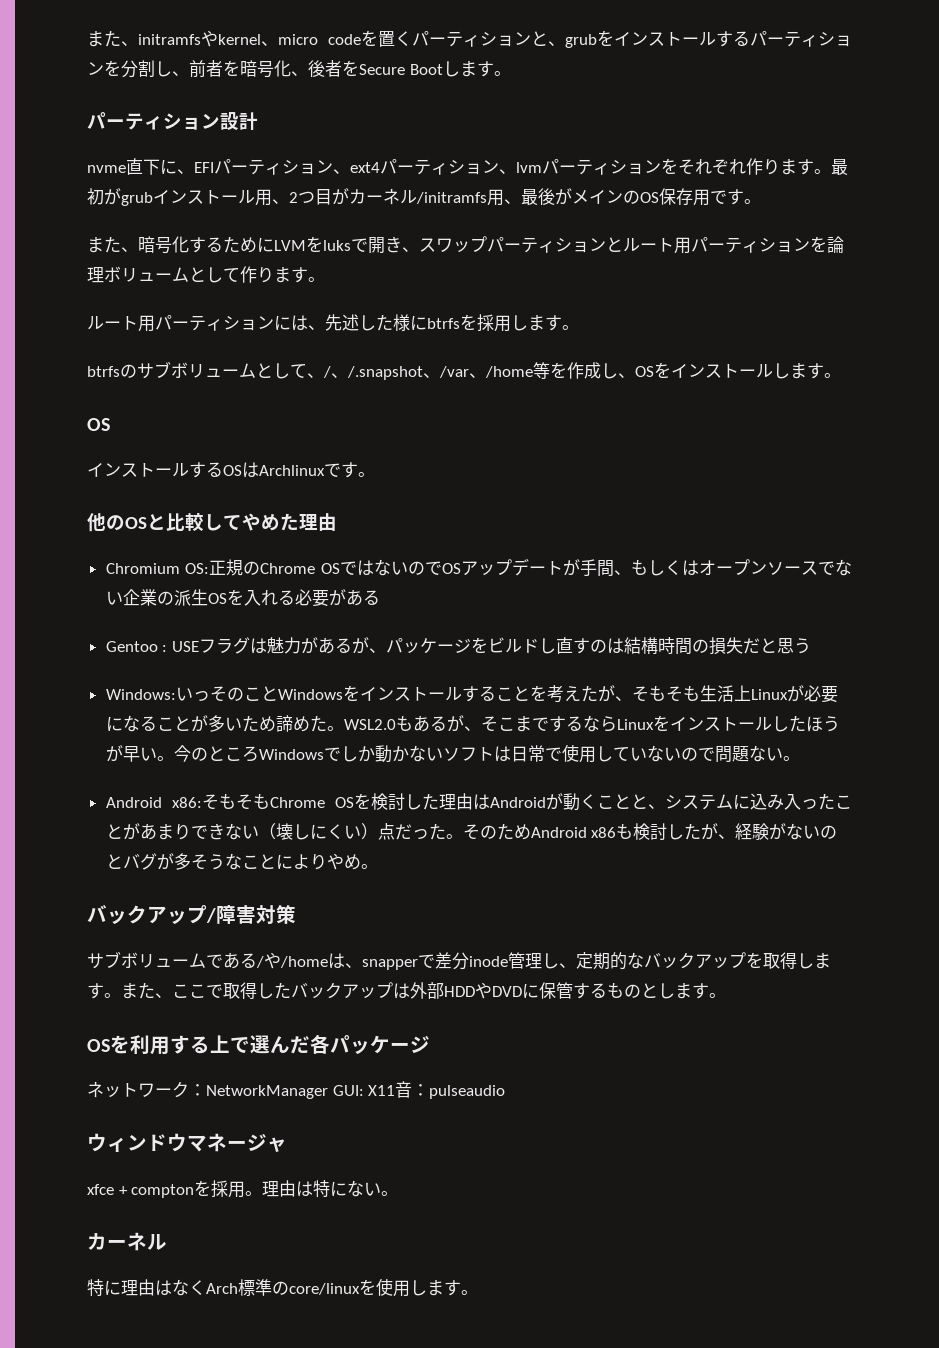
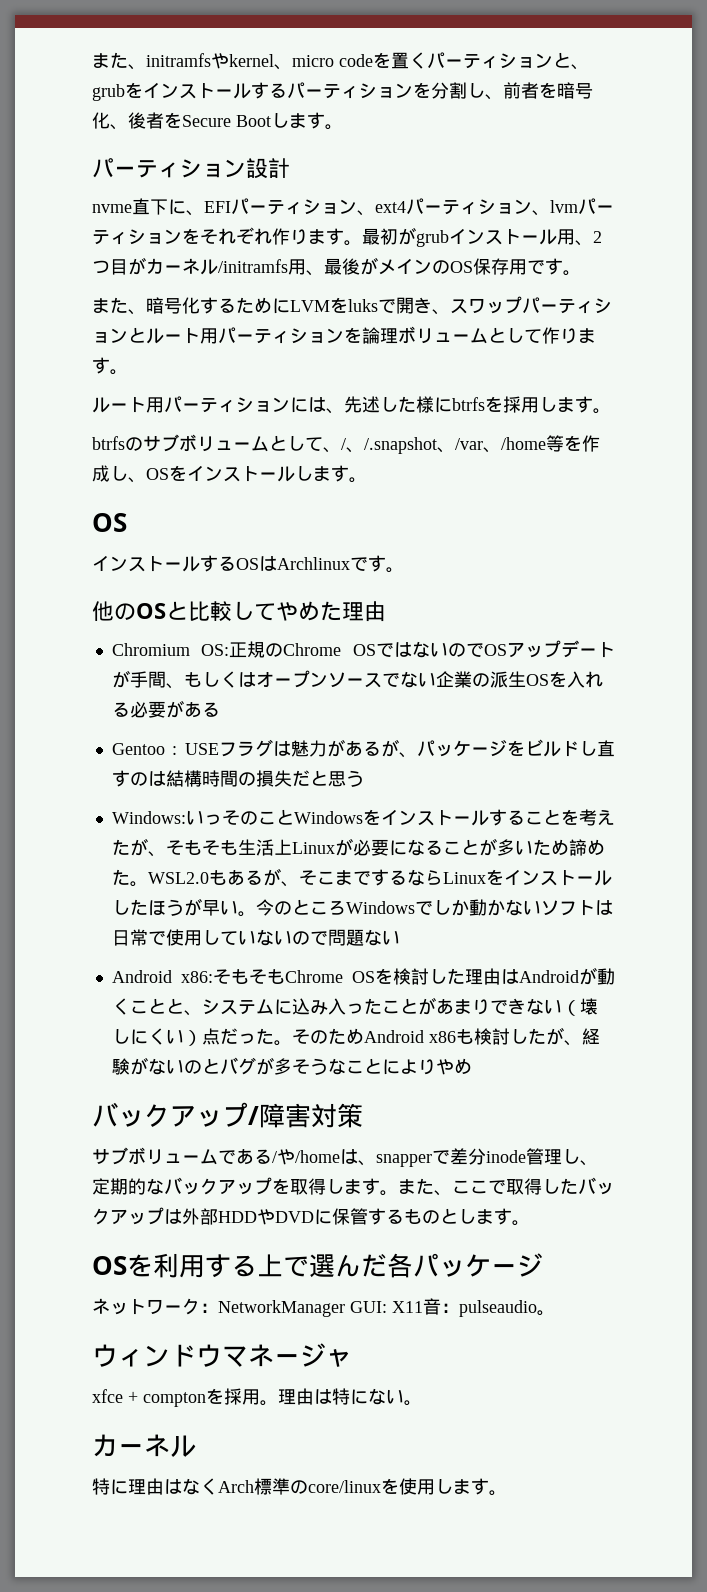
[782,756,800,761] 。 -> (400, 937) none
[360,864,378,869] 。 -> (472, 1066) none
(506, 1092) none -> [537,1310,555,1316] 。

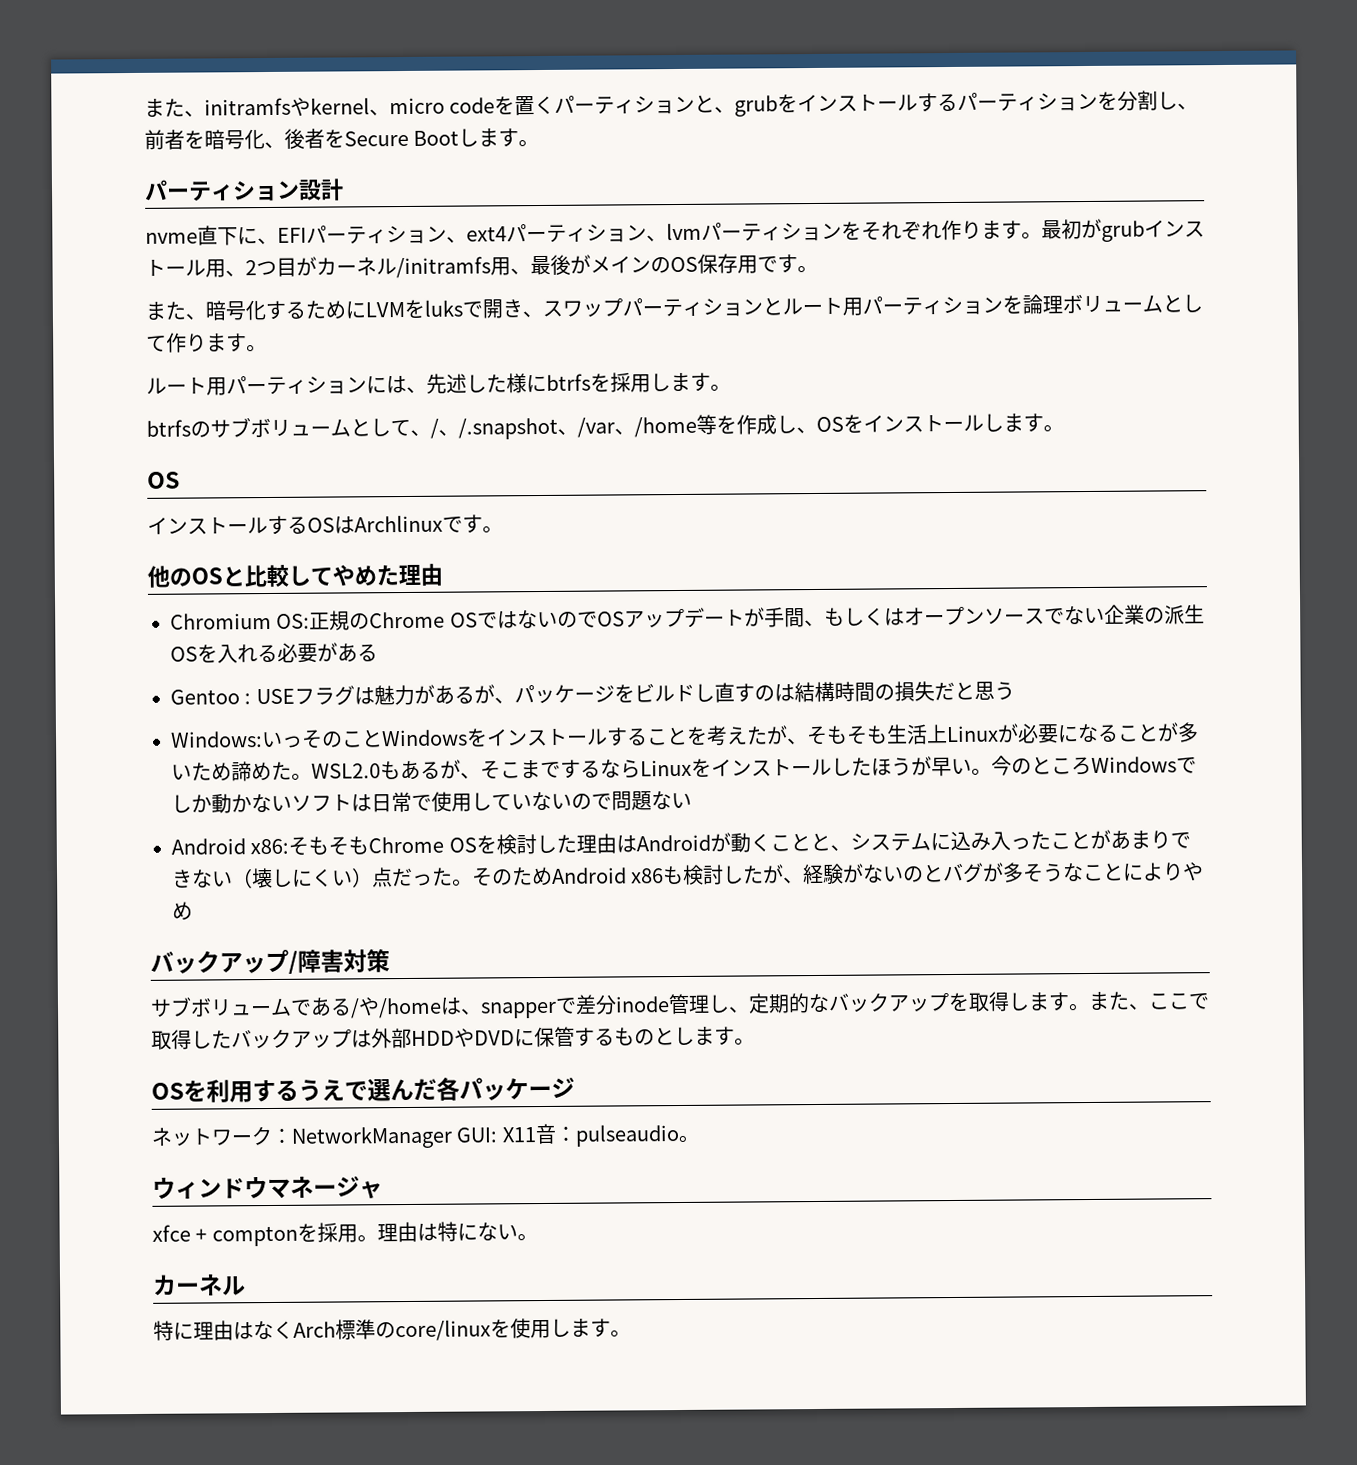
[257,1254,283,1277] 上 -> [298,1079,345,1102] うえ

